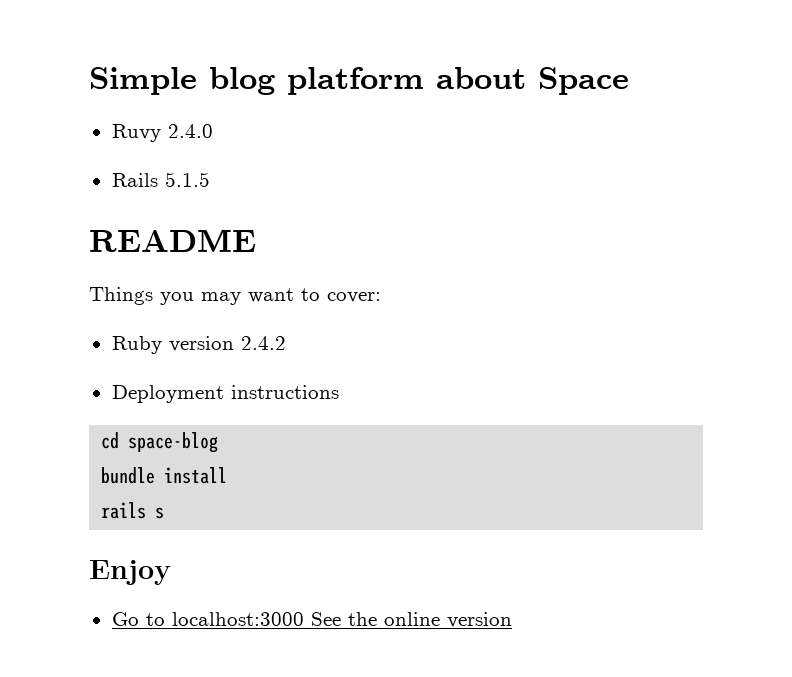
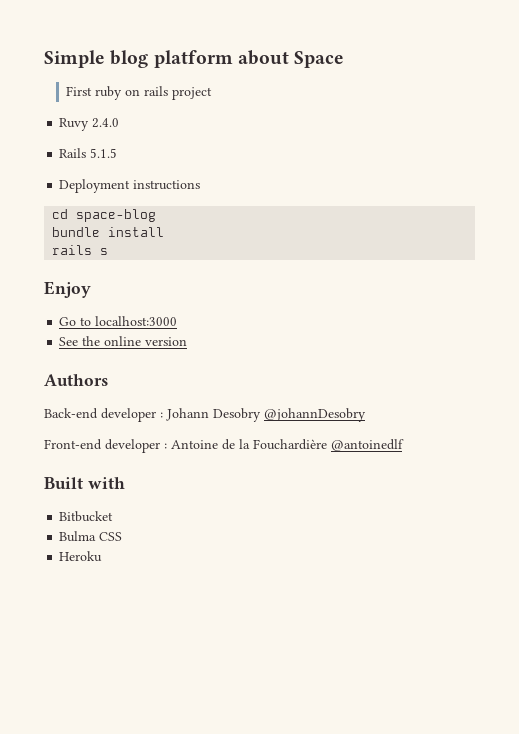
(629, 81) none -> [66,86,213,100] // First ruby on rails project
[89,229,256,252] [89,287,381,305] [111,336,286,354] // README // Things you may want to cover: // Ruby version 2.4.2 -> (118, 153) none
(304, 619) none -> (178, 321) //
(512, 620) none -> [44,374,108,386] [44,408,366,422] [44,439,404,453] [44,477,125,489] [59,511,114,522] [59,531,123,542] [59,551,103,562] // Authors // Back-end developer : Johann Desobry @johannDesobry // Front-end developer : Antoine de la Fouchardière @antoinedlf // Built with // Bitbucket // Bulma CSS // Heroku

